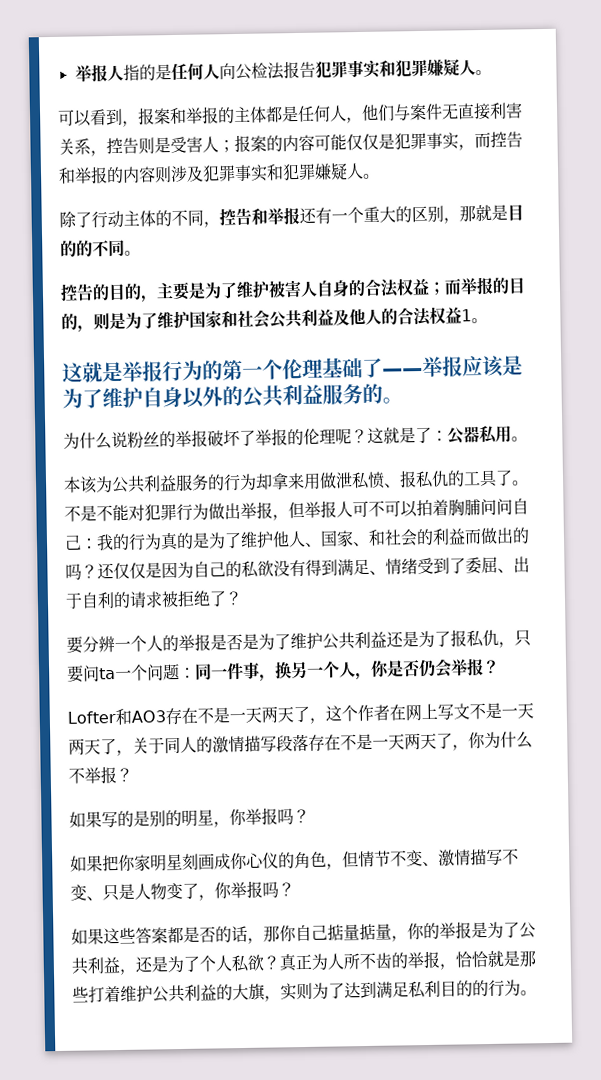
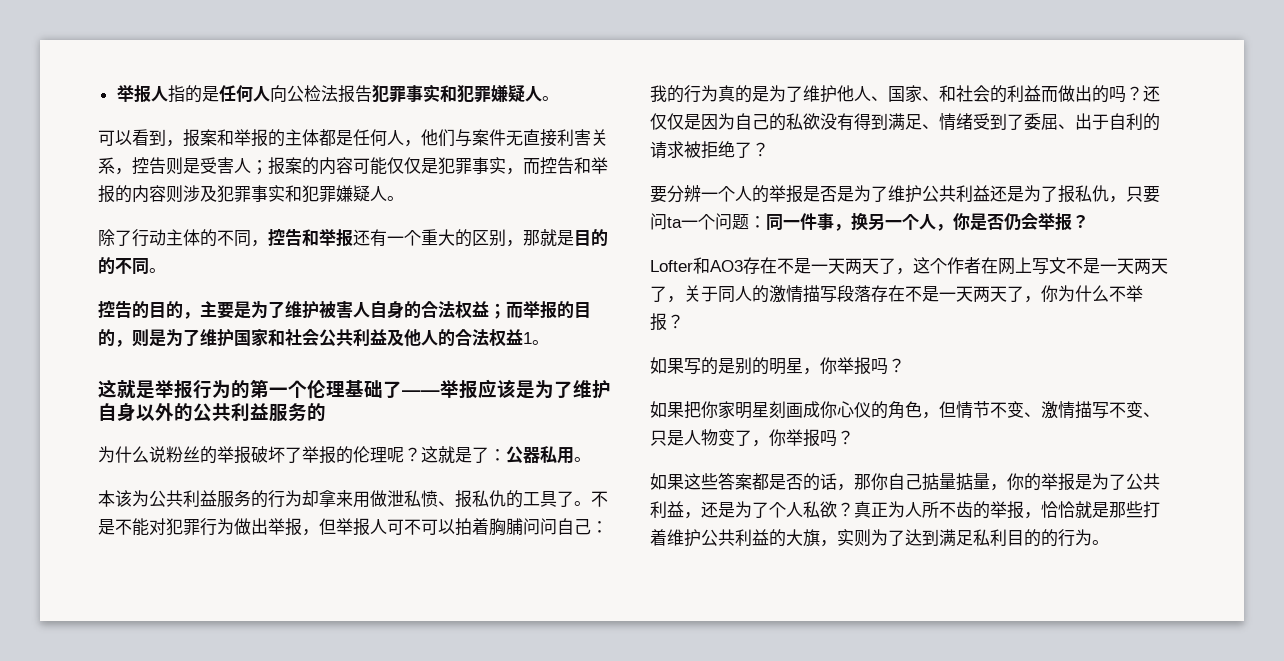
[382,397,403,404] 。 -> (326, 412) none

